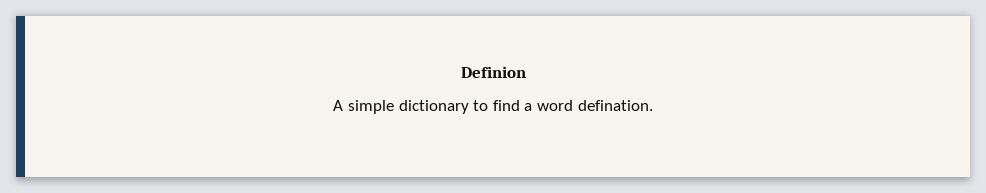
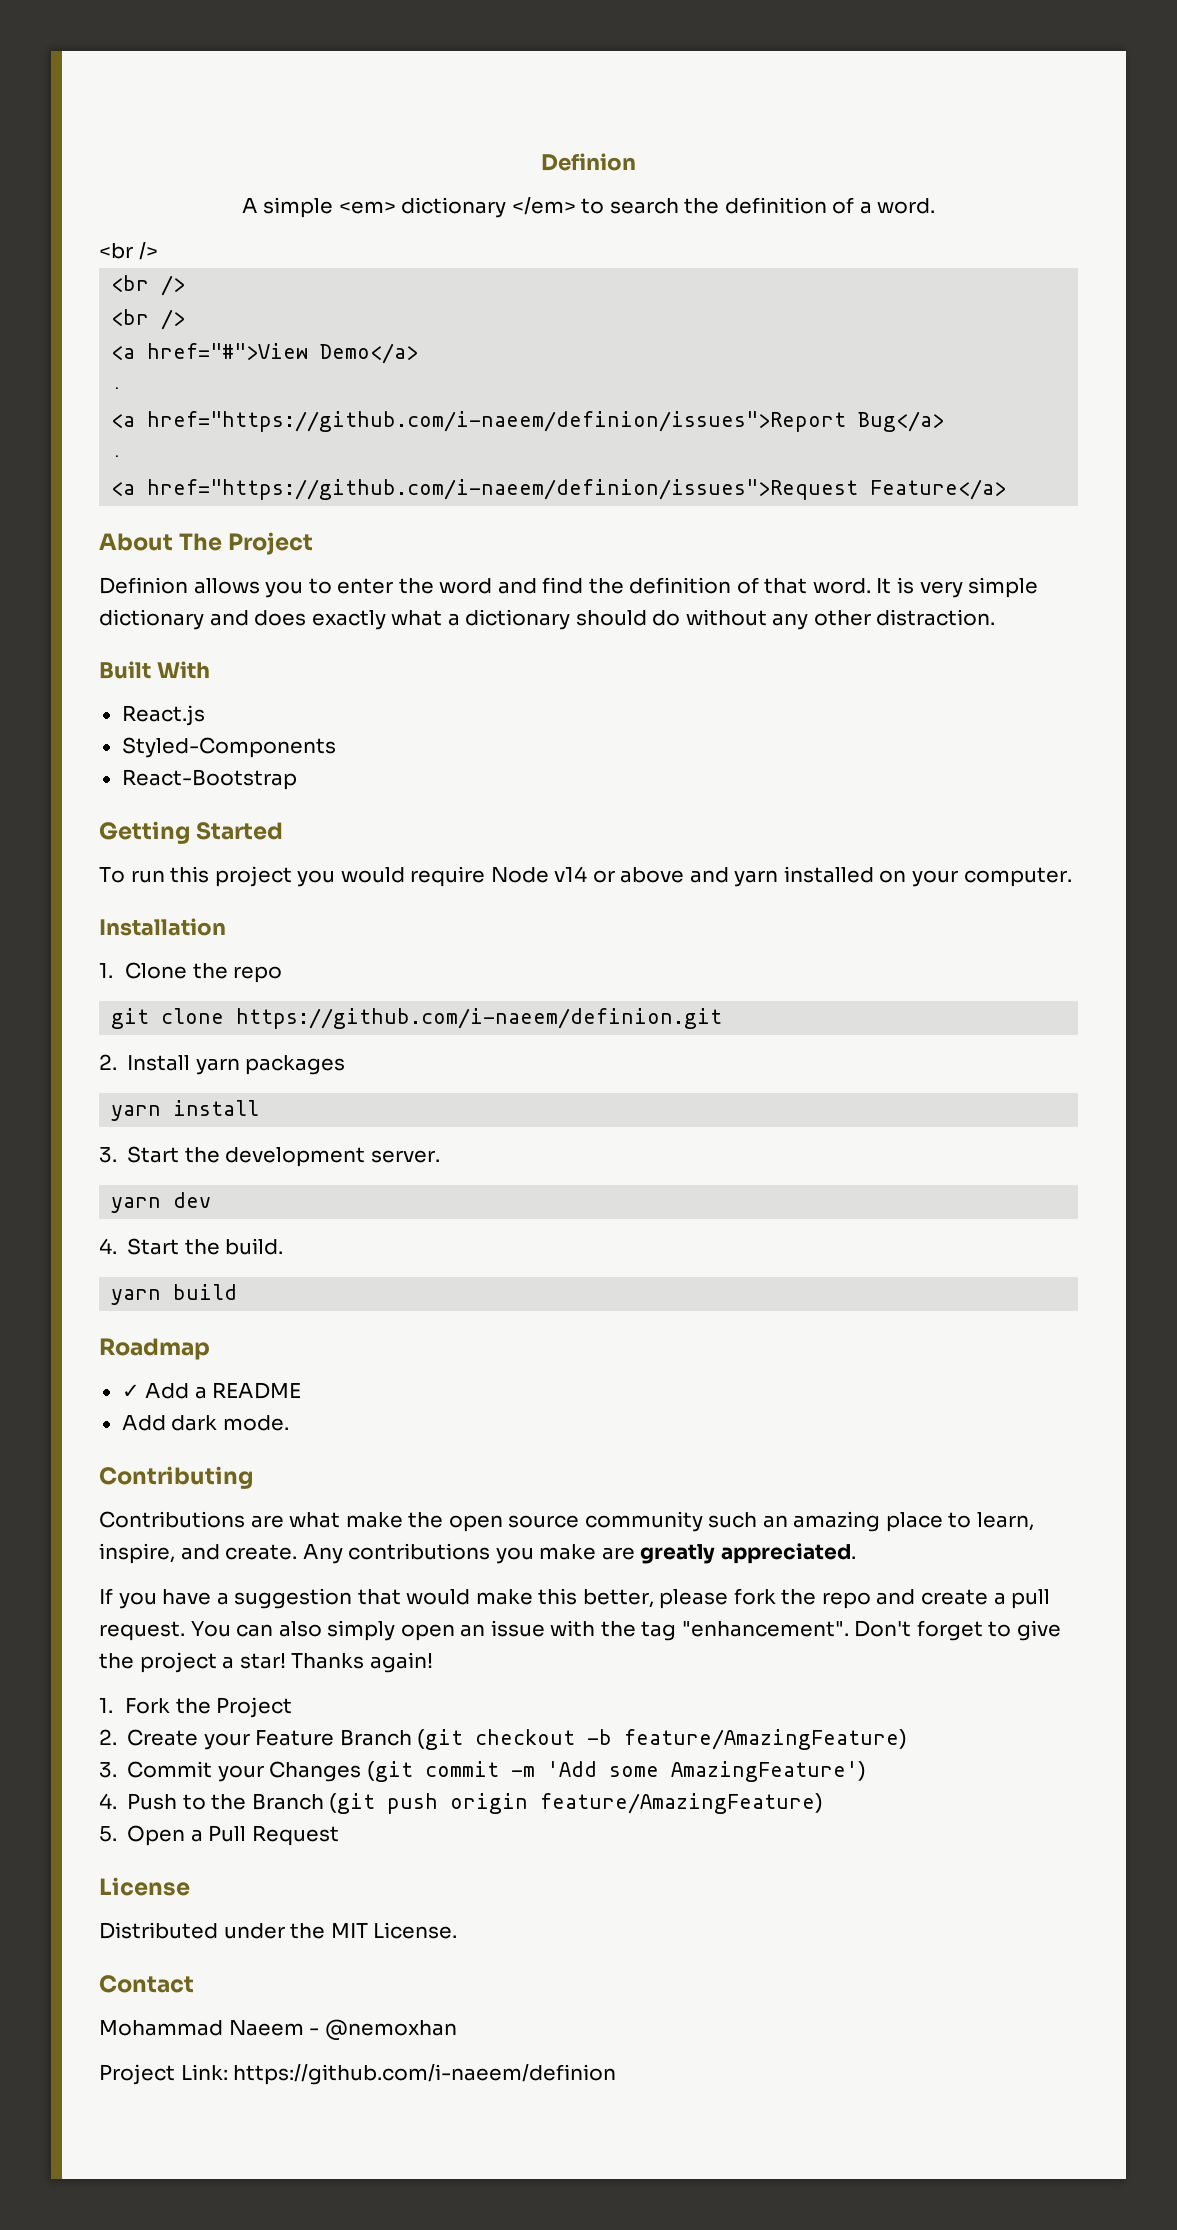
[398,100,653,114] dictionary to find a word defination. -> [338,197,936,218] [99,242,158,260] [111,275,186,296] [111,309,186,330] [111,343,419,364] [111,387,124,393] [111,411,945,432] [111,455,124,461] [111,479,1007,500] [99,532,314,555] [99,577,1039,598] [99,609,996,630] [99,661,210,679] [121,705,205,726] [121,737,336,758] [121,769,297,790] [99,821,284,844] [99,866,1072,887] [99,918,226,936] [99,962,283,983] [111,1008,723,1029] [99,1054,346,1075] [111,1100,260,1121] [99,1146,440,1167] [111,1192,212,1213] [99,1238,284,1255] [111,1284,238,1305] [99,1338,210,1360] [121,1382,302,1399] [121,1415,289,1431] [99,1466,253,1489] [99,1511,1034,1532] [99,1543,856,1564] [99,1588,1051,1609] [99,1620,1062,1641] [99,1652,433,1673] [99,1697,293,1718] [99,1729,908,1750] [99,1761,866,1782] [99,1793,824,1814] [99,1825,339,1846] [99,1877,190,1896] [99,1922,458,1939] [99,1975,194,1993] [99,2019,457,2040] [99,2064,617,2085] <em> dictionary </em> to search the definition of a word. // <br /> // <br /> // <br /> // <a href="#">View Demo</a> // · // <a href="https://github.com/i-naeem/definion/issues">Report Bug</a> // · // <a href="https://github.com/i-naeem/definion/issues">Request Feature</a> // About The Project // Definion allows you to enter the word and find the definition of that word. It is very simple dictionary and does exactly what a dictionary should do without any other distraction. // Built With // React.js // Styled-Components // React-Bootstrap // Getting Started // To run this project you would require Node v14 or above and yarn installed on your computer. // Installation // 1. Clone the repo // git clone https://github.com/i-naeem/definion.git // 2. Install yarn packages // yarn install // 3. Start the development server. // yarn dev // 4. Start the build. // yarn build // Roadmap // ✓ Add a README // Add dark mode. // Contributing // Contributions are what make the open source community such an amazing place to learn, inspire, and create. Any contributions you make are greatly appreciated. // If you have a suggestion that would make this better, please fork the repo and create a pull request. You can also simply open an issue with the tag "enhancement". Don't forget to give the project a star! Thanks again! // 1. Fork the Project // 2. Create your Feature Branch (git checkout -b feature/AmazingFeature) // 3. Commit your Changes (git commit -m 'Add some AmazingFeature') // 4. Push to the Branch (git push origin feature/AmazingFeature) // 5. Open a Pull Request // License // Distributed under the MIT License. // Contact // Mohammad Naeem - @nemoxhan // Project Link: https://github.com/i-naeem/definion

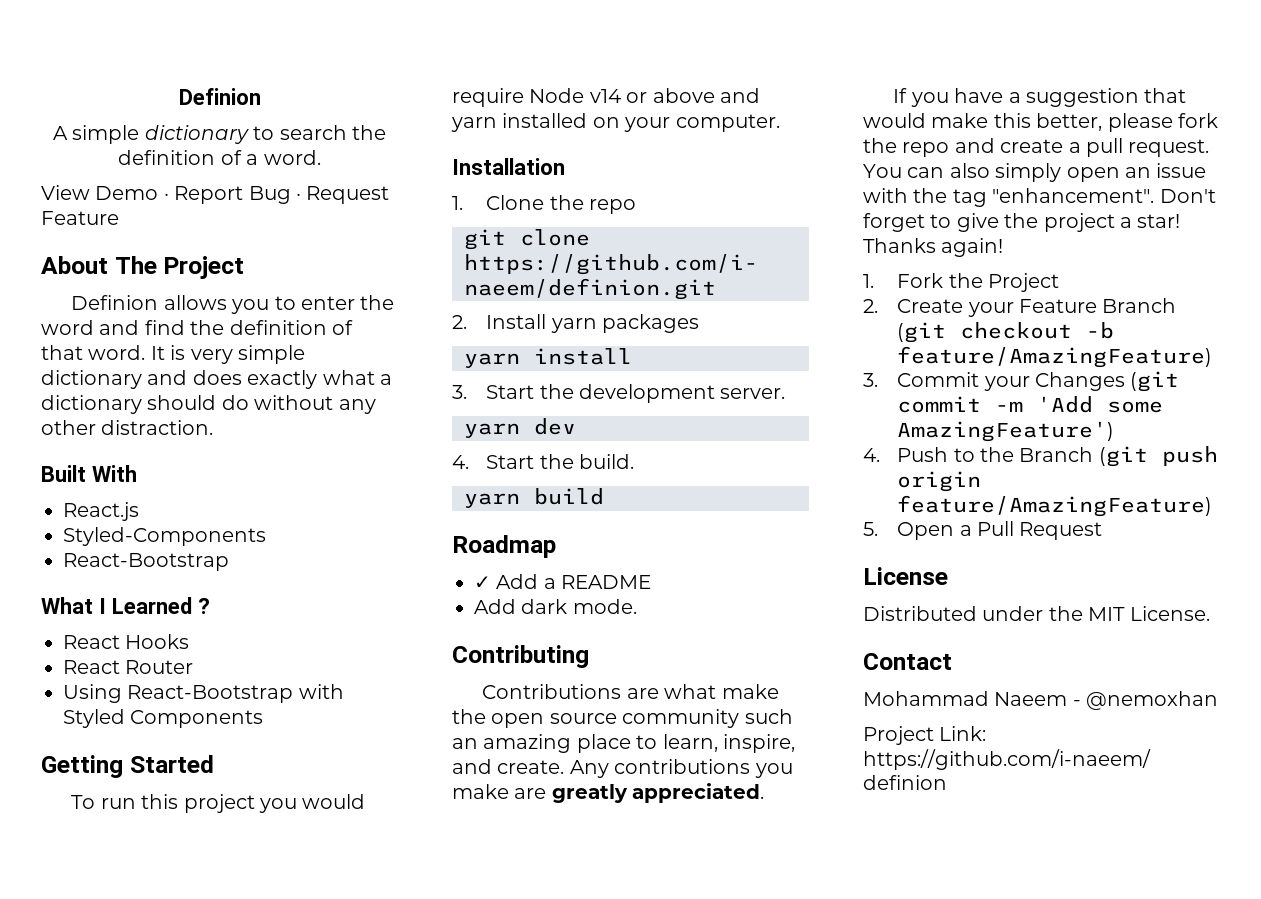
[338,197,576,218] <em> dictionary </em> -> [144,125,249,144] dictionary
[99,242,158,260] [111,275,186,296] [111,309,186,330] [111,343,419,364] [111,387,124,393] [111,411,945,432] [111,455,124,461] [111,479,1007,500] <br /> // <br /> // <br /> // <a href="#">View Demo</a> // · // <a href="https://github.com/i-naeem/definion/issues">Report Bug</a> // · // <a href="https://github.com/i-naeem/definion/issues">Request Feature</a> -> [41,185,390,204] [41,211,119,225] View Demo · Report Bug · Request Feature
(297, 779) none -> [41,597,210,614] [63,634,190,649] [63,660,194,674] [63,684,344,703] [63,709,264,728] // What I Learned ? // React Hooks // React Router // Using React-Bootstrap with Styled Components

